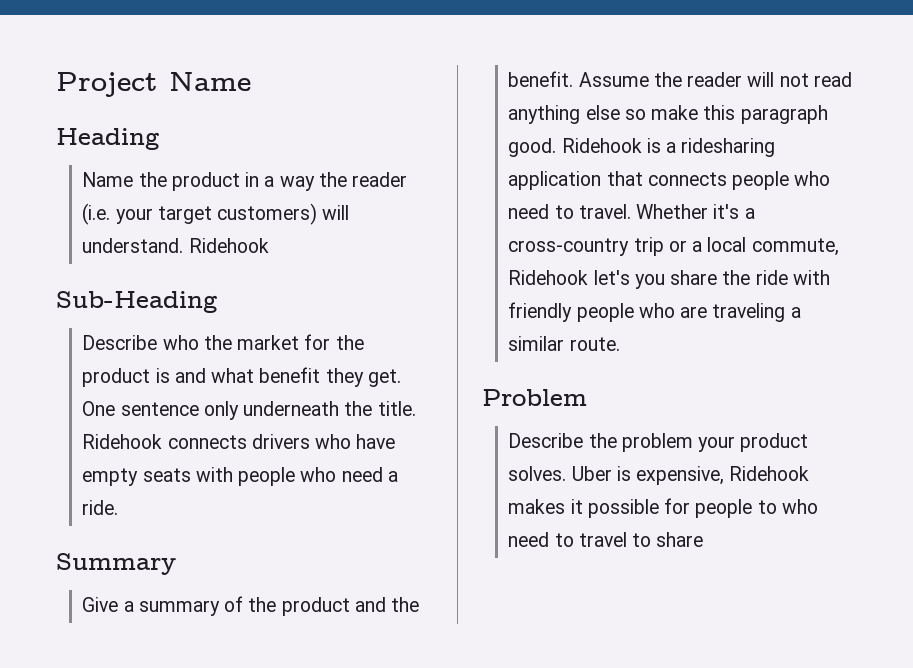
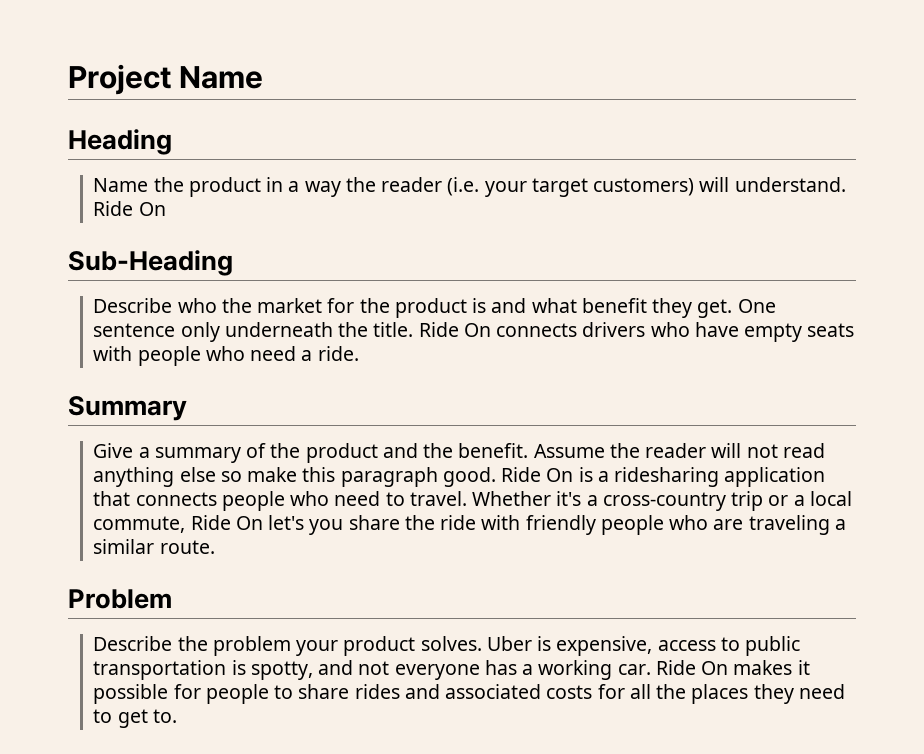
[188,238,269,253] Ridehook -> [93,201,166,216] Ride On
[82,434,163,449] Ridehook -> [418,322,491,337] Ride On
[561,138,642,153] Ridehook -> [501,467,574,482] Ride On
[508,270,589,285] Ridehook -> [190,515,263,530] Ride On
[729,466,810,481] Ridehook -> [657,636,801,656] [93,660,729,680] access to public transportation is spotty, and not everyone has a working car. Ride On
[781,499,818,514] [508,532,704,547] who need to travel to share -> [298,684,845,704] [93,709,177,728] share rides and associated costs for all the places they need to get to.

